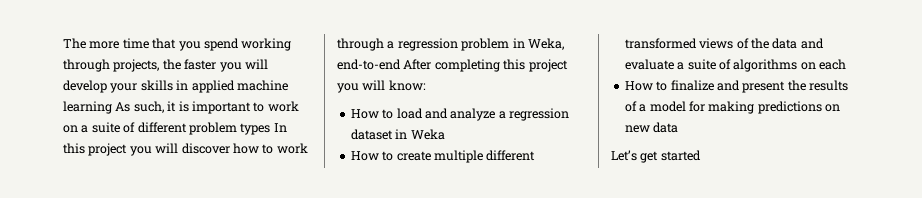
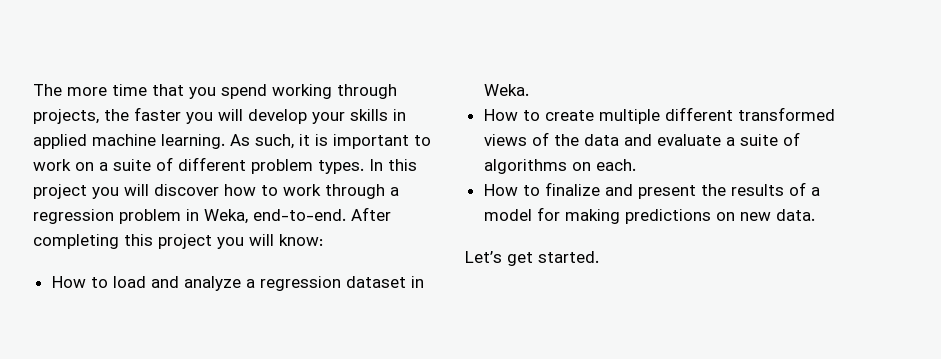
[63,101,112,114] learning -> [161,134,225,149] learning.
[240,123,271,135] types -> [318,160,364,174] types.
[337,59,401,70] end-to-end -> [253,209,346,221] end-to-end.
[410,129,445,140] Weka -> [483,84,529,96] Weka.
[819,59,846,70] each -> [595,159,636,171] each.
[653,122,679,133] data -> [775,209,815,221] data.
[660,150,701,161] started -> [538,251,599,263] started.

